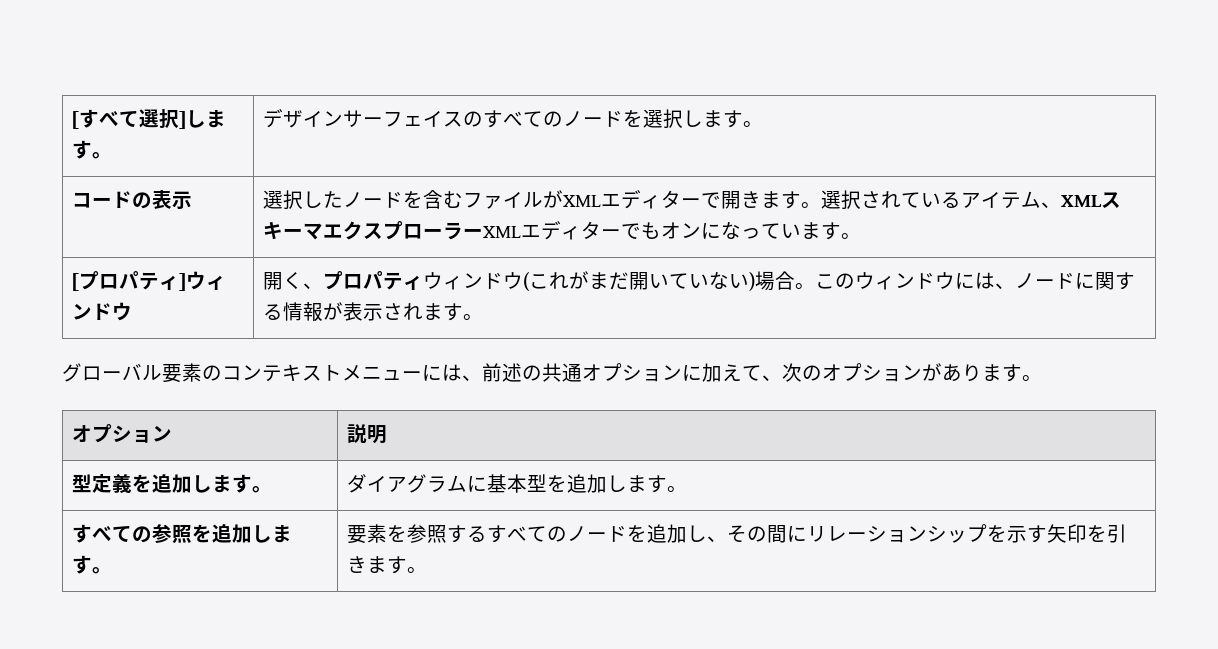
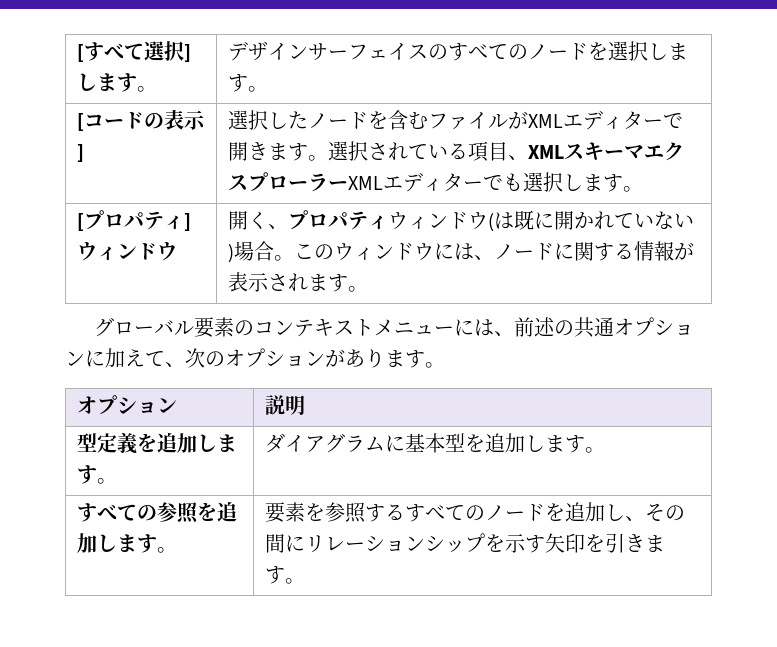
(764, 124) none -> [77,113,85,131] [
(193, 200) none -> [77,144,85,162] ]
[961,191,1042,209] アイテム -> [468,141,509,162] 項目
[661,222,802,239] オンになってい -> [523,172,584,192] 選択し
[529,271,670,290] これがまだ開い -> [494,210,615,230] は既に開かれ

